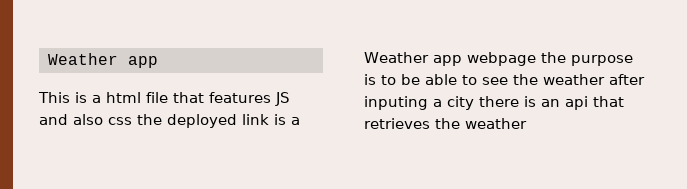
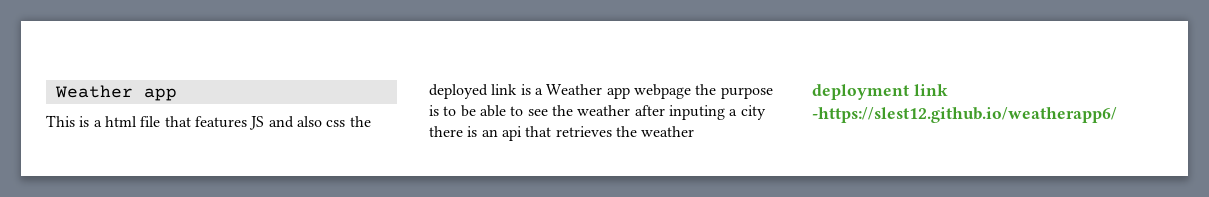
(527, 123) none -> [812,84,948,100] [812,107,1117,123] // deployment link -https://slest12.github.io/weatherapp6/

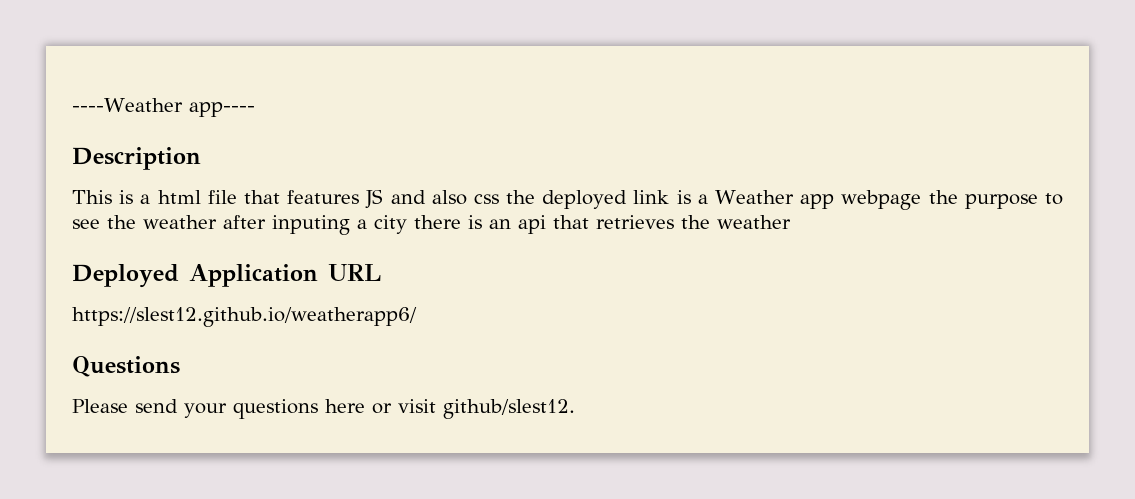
[54,85,177,101] Weather app -> [72,98,255,117] [72,147,201,170] ----Weather app---- // Description
[429,105,506,117] is to be able -> (1038, 201) none
[812,84,948,100] [812,107,1117,123] deployment link -https://slest12.github.io/weatherapp6/ -> [72,264,382,288] [72,307,417,327] [72,356,180,377] [72,399,575,419] Deployed Application URL // https://slest12.github.io/weatherapp6/ // Questions // Please send your questions here or visit github/slest12.

